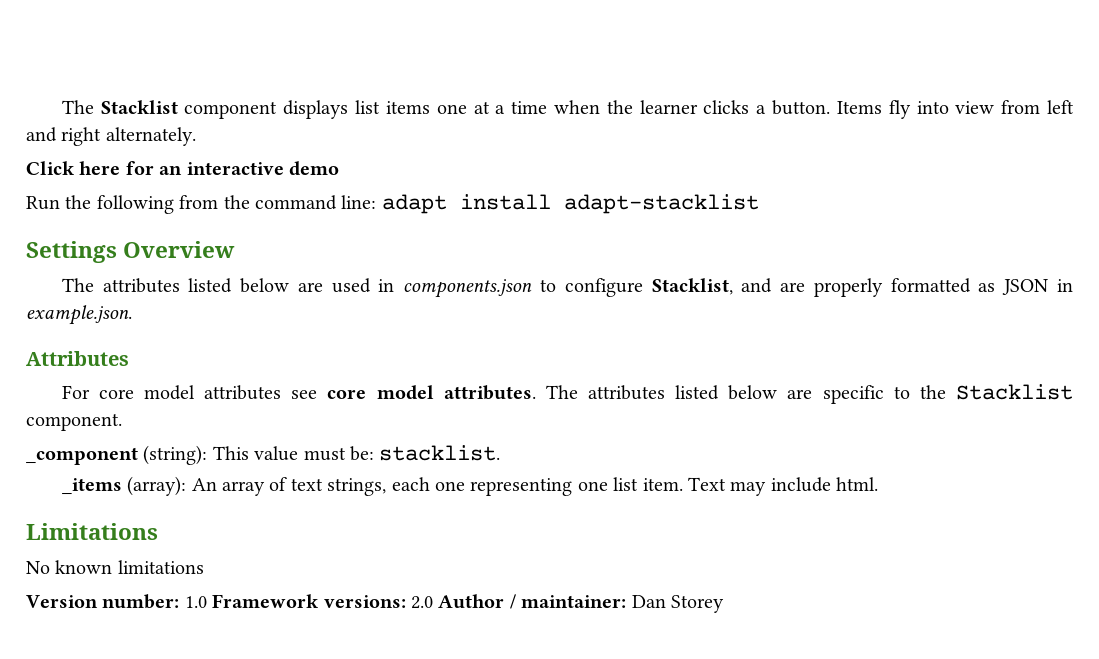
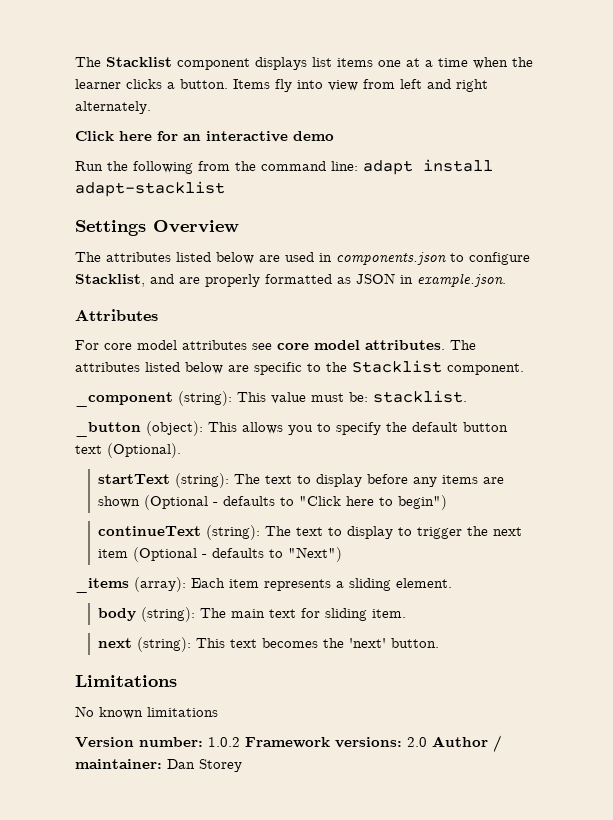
[61,476,879,496] _items (array): An array of text strings, each one representing one list item. Text may include html. -> [75,421,508,437] [75,443,181,458] [98,473,505,488] [98,495,448,510] [98,525,523,540] [98,547,343,562] [75,577,452,593] [98,607,407,622] [98,637,440,652] _button (object): This allows you to specify the default button text (Optional). // startText (string): The text to display before any items are shown (Optional - defaults to "Click here to begin") // continueText (string): The text to display to trigger the next item (Optional - defaults to "Next") // _items (array): Each item represents a sliding element. // body (string): The main text for sliding item. // next (string): This text becomes the 'next' button.
[184,596,207,608] 1.0 -> [208,737,240,747] 1.0.2

